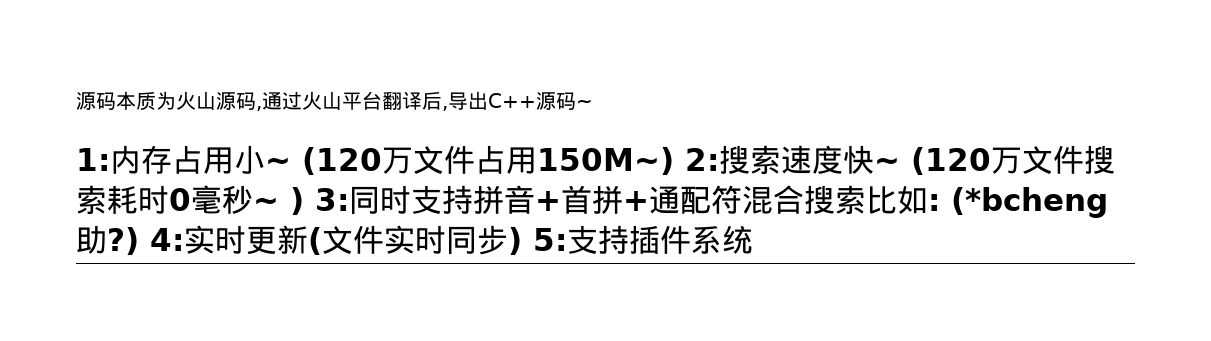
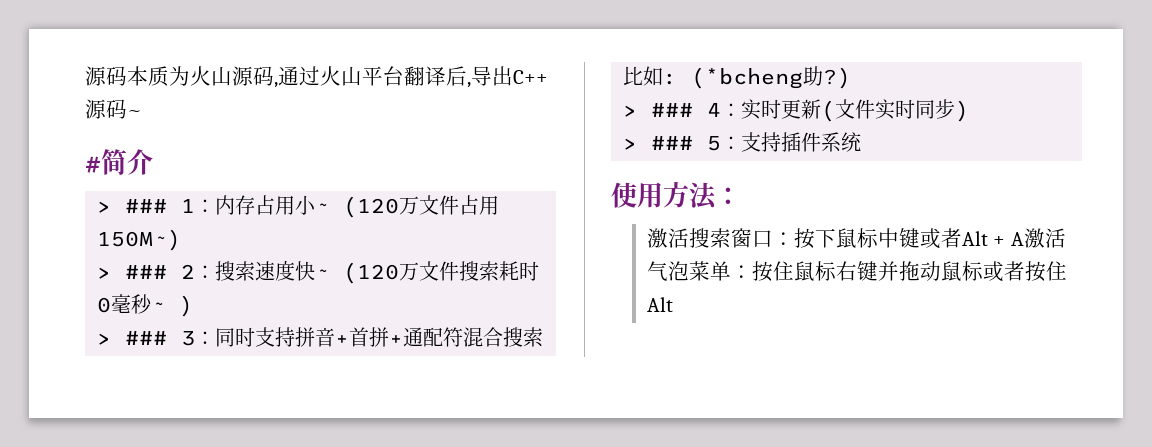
[76,148,110,171] 1: -> [85,149,153,175] [97,199,216,213] #简介 // > ### 1：
[685,148,719,171] 2: -> [97,264,216,279] // > ### 2：
[315,188,349,211] 3: -> [97,331,216,346] // > ### 3：
[150,228,184,251] 4: -> [623,103,742,117] // > ### 4：
[533,228,567,251] 5: -> [623,136,742,151] // > ### 5：
(753, 239) none -> [611,182,741,210] [646,228,1066,249] [646,261,1067,282] [646,297,673,312] // 使用方法： // 激活搜索窗口：按下鼠标中键或者Alt + A激活气泡菜单：按住鼠标右键并拖动鼠标或者按住Alt

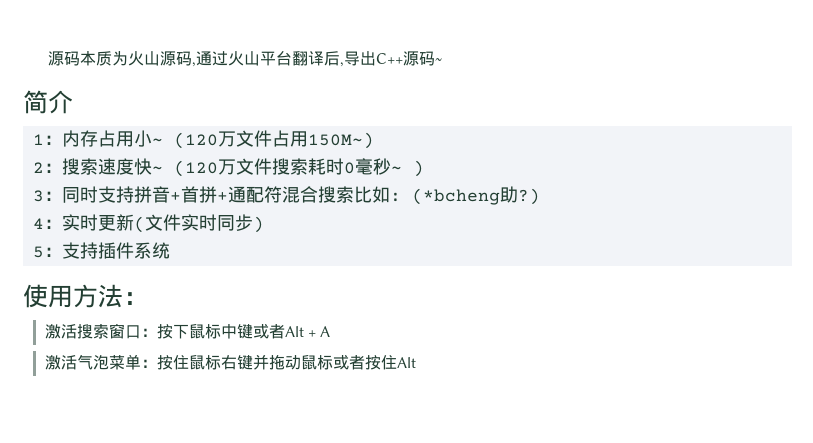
[85,156,101,173] # -> (443, 61) none
[97,199,168,213] > ### -> (73, 102) none
[97,265,168,279] > ### -> (374, 140) none
[97,331,168,345] > ### -> (424, 168) none
[623,103,694,117] > ### -> (540, 196) none
[623,136,694,150] > ### -> (264, 224) none
(1024, 239) none -> (331, 331) //

